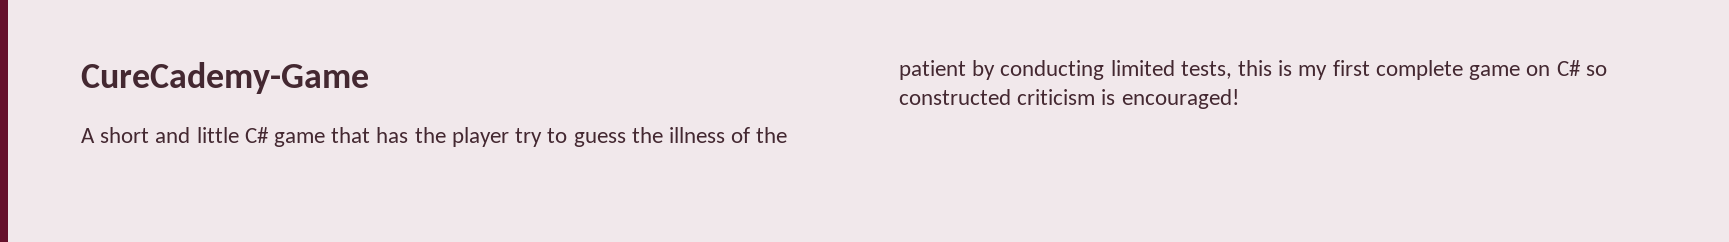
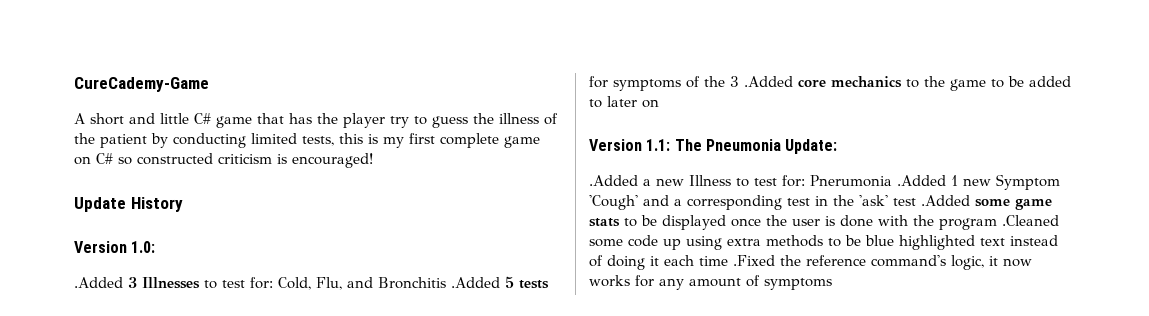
(1239, 99) none -> [74,197,183,212] [74,241,156,253] [74,276,549,290] [589,76,1071,91] [589,96,659,108] [589,139,838,154] [589,174,1060,190] [589,195,1052,210] [589,215,1059,230] [589,235,1058,250] [589,255,1032,270] [589,275,832,290] // Update History // Version 1.0: // .Added 3 Illnesses to test for: Cold, Flu, and Bronchitis .Added 5 tests for symptoms of the 3 .Added core mechanics to the game to be added to later on // Version 1.1: The Pneumonia Update: // .Added a new Illness to test for: Pnerumonia .Added 1 new Symptom 'Cough' and a corresponding test in the 'ask' test .Added some game stats to be displayed once the user is done with the program .Cleaned some code up using extra methods to be blue highlighted text instead of doing it each time .Fixed the reference command's logic, it now works for any amount of symptoms

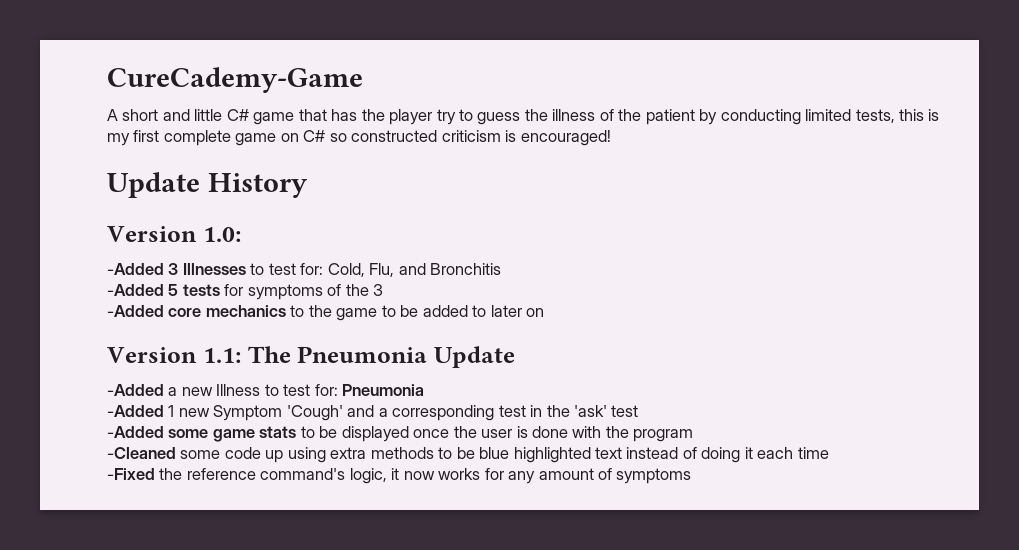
[74,277,123,288] .Added -> [107,263,164,275] -Added
[451,277,500,288] .Added -> [107,284,164,296] // -Added
[744,76,793,87] .Added -> [107,305,164,317] // -Added
[785,139,838,154] [589,175,638,186] Update: // .Added -> [434,346,515,368] [107,384,164,396] Update // -Added
[810,175,946,187] Pnerumonia .Added -> [342,384,425,396] [107,405,164,417] Pneumonia // -Added
[921,195,970,206] .Added -> [107,426,164,438] // -Added
[1002,215,1059,226] .Cleaned -> [107,447,176,459] // -Cleaned
[733,255,775,266] .Fixed -> [107,468,155,480] // -Fixed

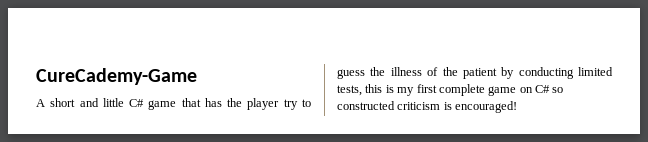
[107,172,308,198] [107,226,241,242] [107,263,502,277] [107,284,384,300] [107,305,545,321] [107,346,515,368] [107,384,425,396] [107,405,639,421] [107,426,694,442] [107,447,829,463] [107,468,692,484] // Update History // Version 1.0: // -Added 3 Illnesses to test for: Cold, Flu, and Bronchitis // -Added 5 tests for symptoms of the 3 // -Added core mechanics to the game to be added to later on // Version 1.1: The Pneumonia Update // -Added a new Illness to test for: Pneumonia // -Added 1 new Symptom 'Cough' and a corresponding test in the 'ask' test // -Added some game stats to be displayed once the user is done with the program // -Cleaned some code up using extra methods to be blue highlighted text instead of doing it each time // -Fixed the reference command's logic, it now works for any amount of symptoms -> (518, 107) none

